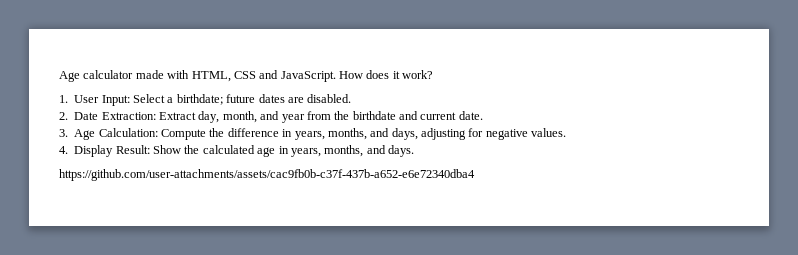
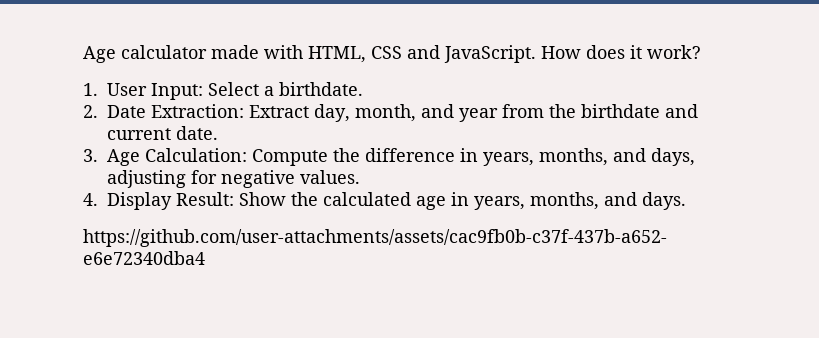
[176,94,352,105] birthdate; future dates are disabled. -> [279,82,363,96] birthdate.

